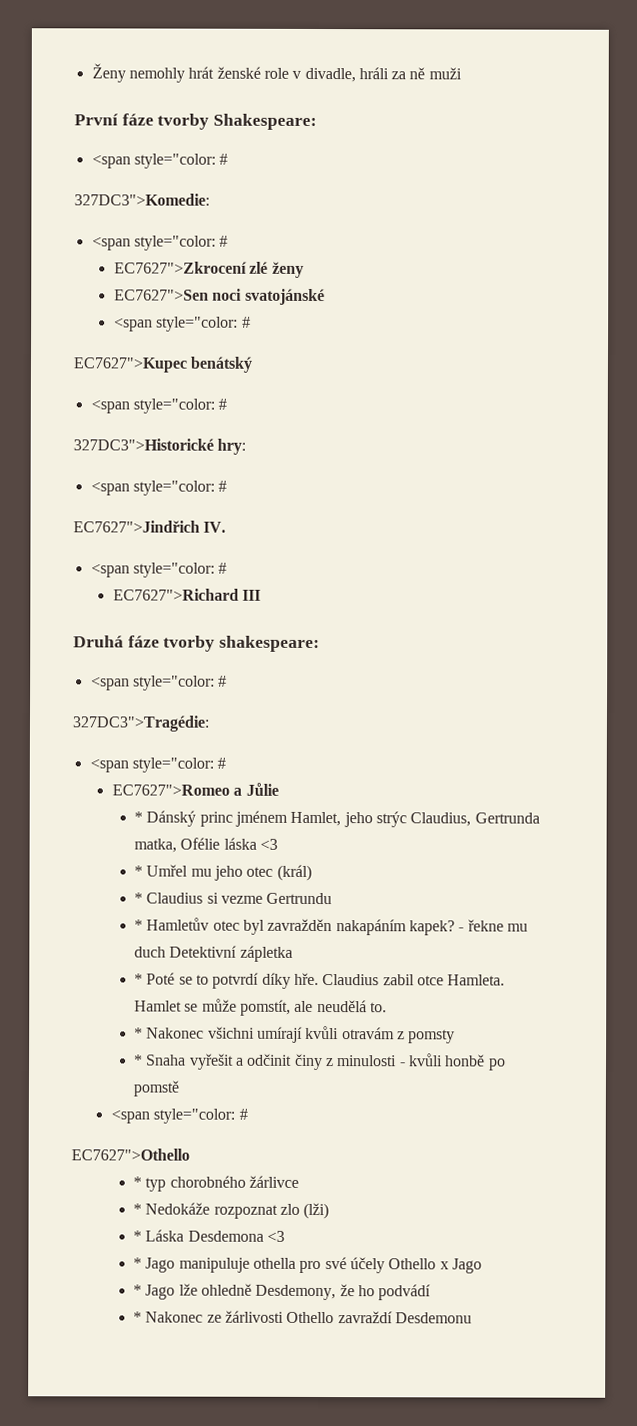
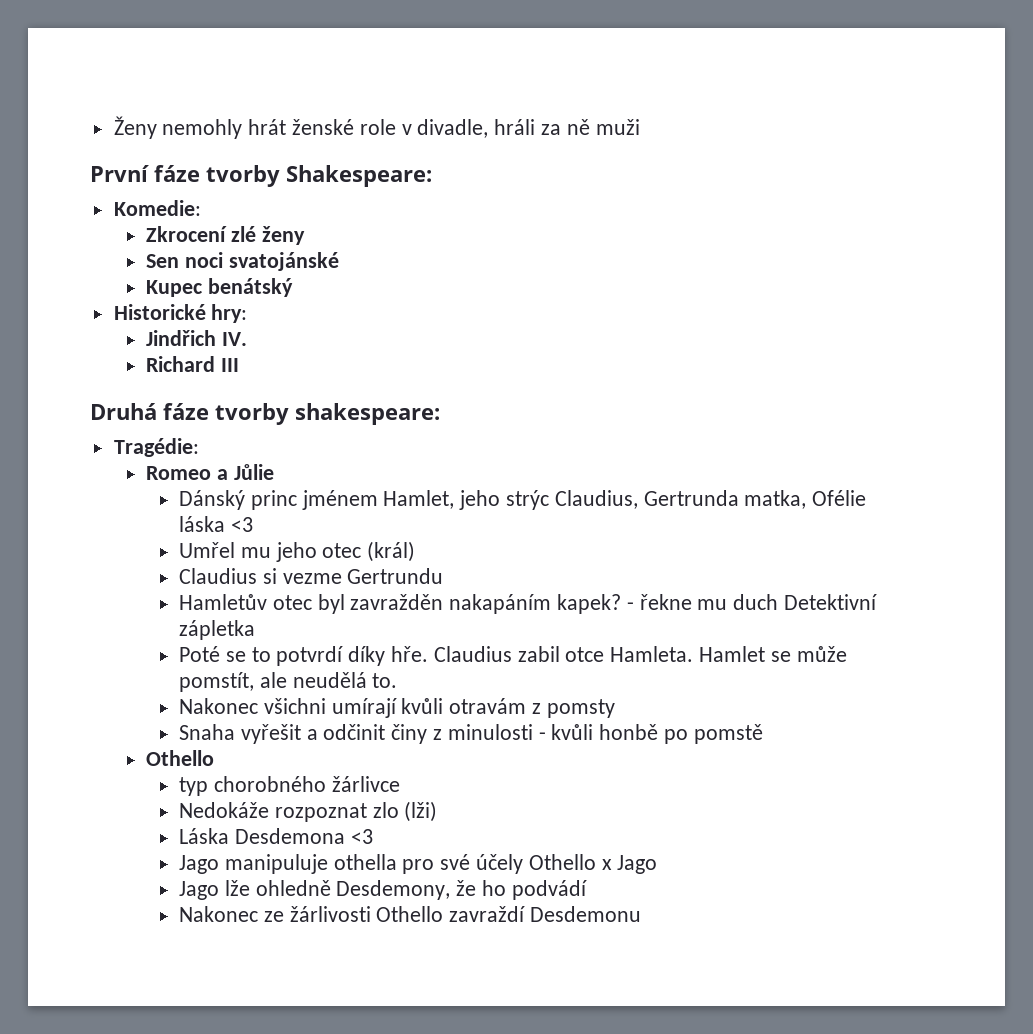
[91,153,229,169] [74,193,210,206] [91,235,229,251] [113,261,247,274] <span style="color: # // 327DC3">Komedie: // <span style="color: # // EC7627">Zkrocení -> [113,200,201,216] [146,226,228,242] Komedie: // Zkrocení
[113,289,209,301] EC7627">Sen -> [146,254,180,268] Sen
[113,316,251,332] [73,356,253,373] [90,398,228,414] [73,438,247,455] [90,480,228,496] [73,520,227,533] [90,562,228,578] [112,588,239,601] <span style="color: # // EC7627">Kupec benátský // <span style="color: # // 327DC3">Historické hry: // <span style="color: # // EC7627">Jindřich IV. // <span style="color: # // EC7627">Richard -> [146,278,294,297] [113,304,248,323] [146,330,248,346] [146,356,216,372] Kupec benátský // Historické hry: // Jindřich IV. // Richard
[90,675,228,691] [72,715,209,732] [89,757,227,773] [111,784,230,796] <span style="color: # // 327DC3">Tragédie: // <span style="color: # // EC7627">Romeo -> [113,438,199,457] [146,466,212,480] Tragédie: // Romeo
[134,811,144,823] * -> (274, 472) none
[134,865,144,877] * -> (253, 524) none
[134,892,144,904] * -> (416, 551) none
[134,919,144,931] * -> (444, 576) none
[134,973,144,985] * -> (255, 630) none
[134,1027,144,1039] * -> (398, 680) none
[134,1054,144,1066] * -> (615, 708) none
[110,1108,248,1124] [71,1148,190,1161] [133,1176,143,1188] <span style="color: # // EC7627">Othello // * -> [146,750,215,766] Othello //
[133,1203,143,1215] * -> (400, 784) none
[133,1230,143,1242] * -> (438, 811) none
[133,1257,143,1269] * -> (373, 836) none
[133,1284,143,1296] * -> (658, 864) none
[133,1311,143,1323] * -> (587, 890) none

